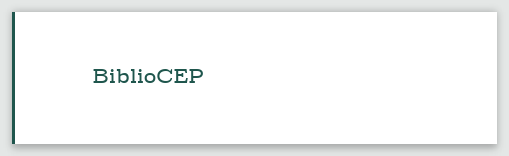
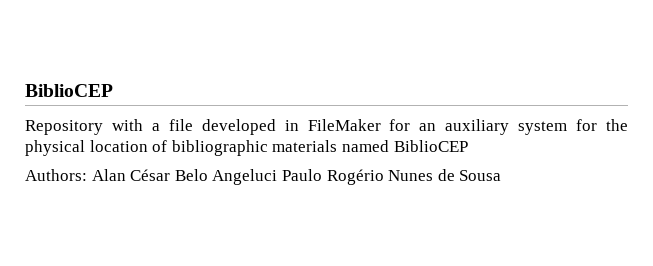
[92,69,204,83] BiblioCEP -> [25,84,113,97] [25,119,628,135] [25,140,468,156] [25,169,502,185] BiblioCEP // Repository with a file developed in FileMaker for an auxiliary system for the physical location of bibliographic materials named BiblioCEP // Authors: Alan César Belo Angeluci Paulo Rogério Nunes de Sousa

